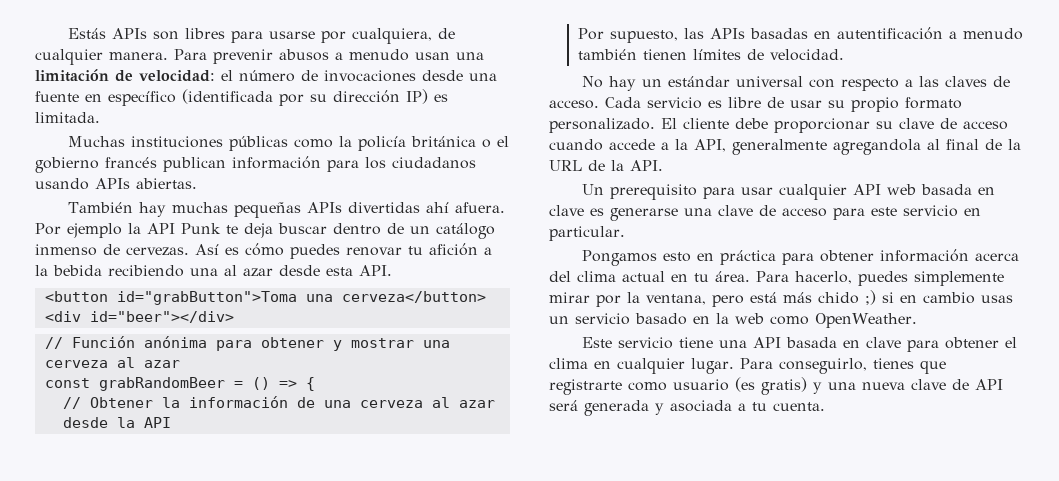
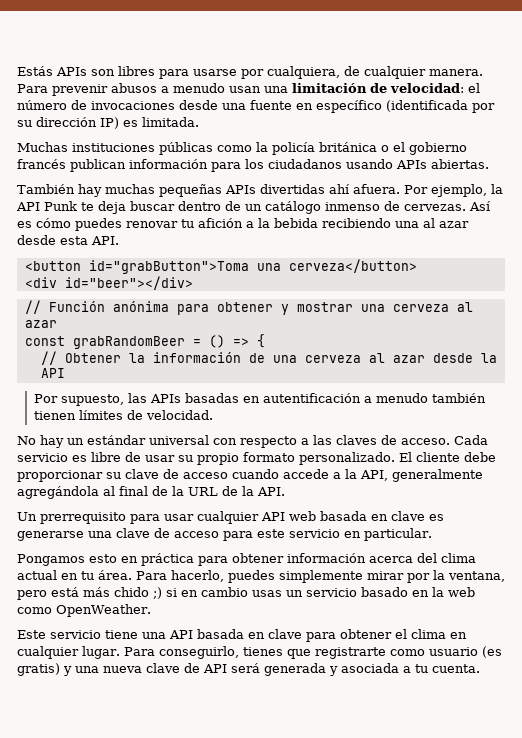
[67,223,122,238] ejemplo -> [430,184,487,197] ejemplo,
[833,139,921,155] agregandola -> [17,486,99,499] agregándola
[610,184,698,200] prerequisito -> [40,512,126,524] prerrequisito

